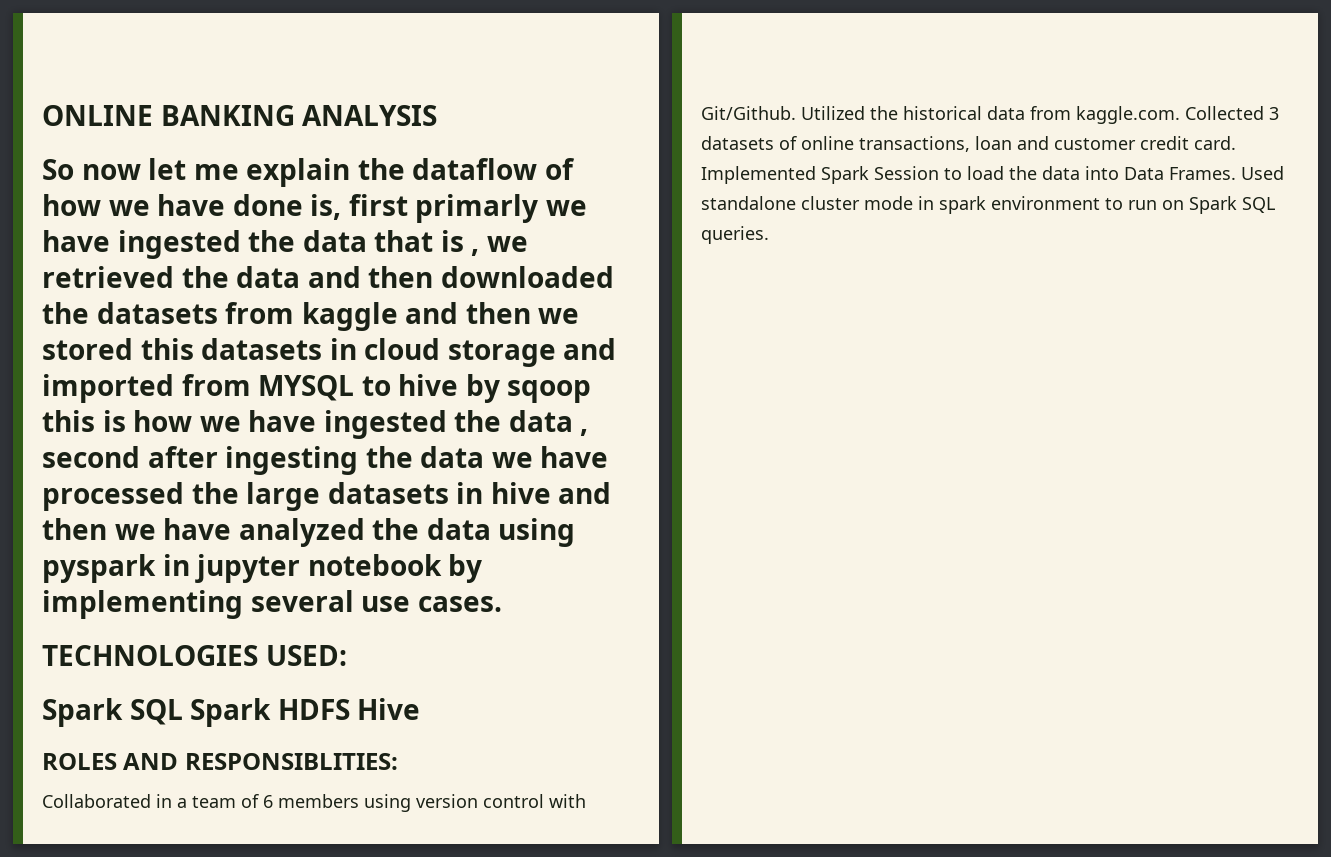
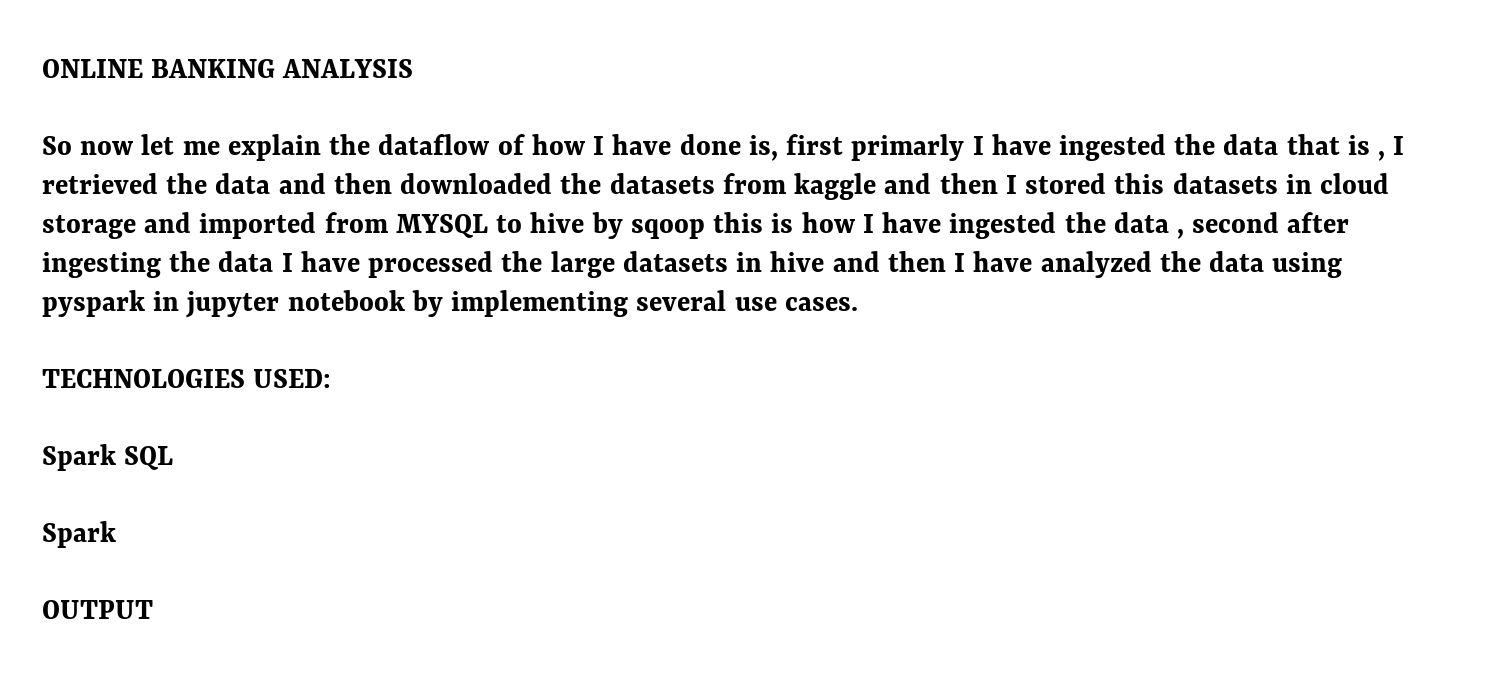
[108,200,150,216] we -> [593,136,605,155] I
[545,200,587,216] we -> [972,136,984,155] I
[486,236,528,252] we -> [1393,136,1405,155] I
[538,308,580,324] we -> [1005,175,1017,194] I
[199,416,241,432] we -> [862,214,874,233] I
[491,452,533,468] we -> [281,253,293,272] I
[114,524,156,540] we -> [954,253,966,272] I
[190,698,421,727] [42,753,398,770] [42,794,586,812] [701,106,1279,124] [701,136,1236,152] [701,166,1284,184] [701,196,1275,214] [701,226,769,244] Spark HDFS Hive // ROLES AND RESPONSIBLITIES: // Collaborated in a team of 6 members using version control with Git/Github. Utilized the historical data from kaggle.com. Collected 3 datasets of online transactions, loan and customer credit card. Implemented Spark Session to load the data into Data Frames. Used standalone cluster mode in spark environment to run on Spark SQL queries. -> [42,521,116,548] [42,600,153,619] // Spark // OUTPUT

